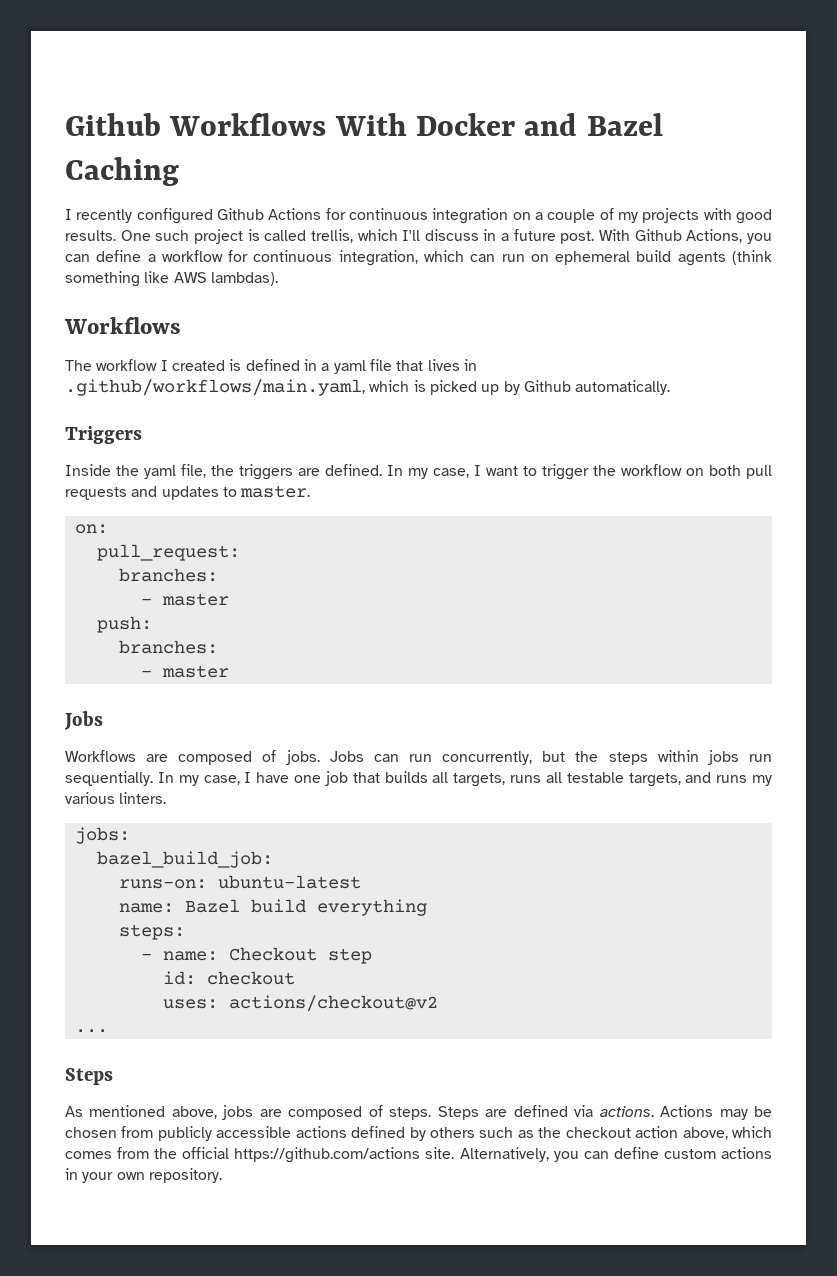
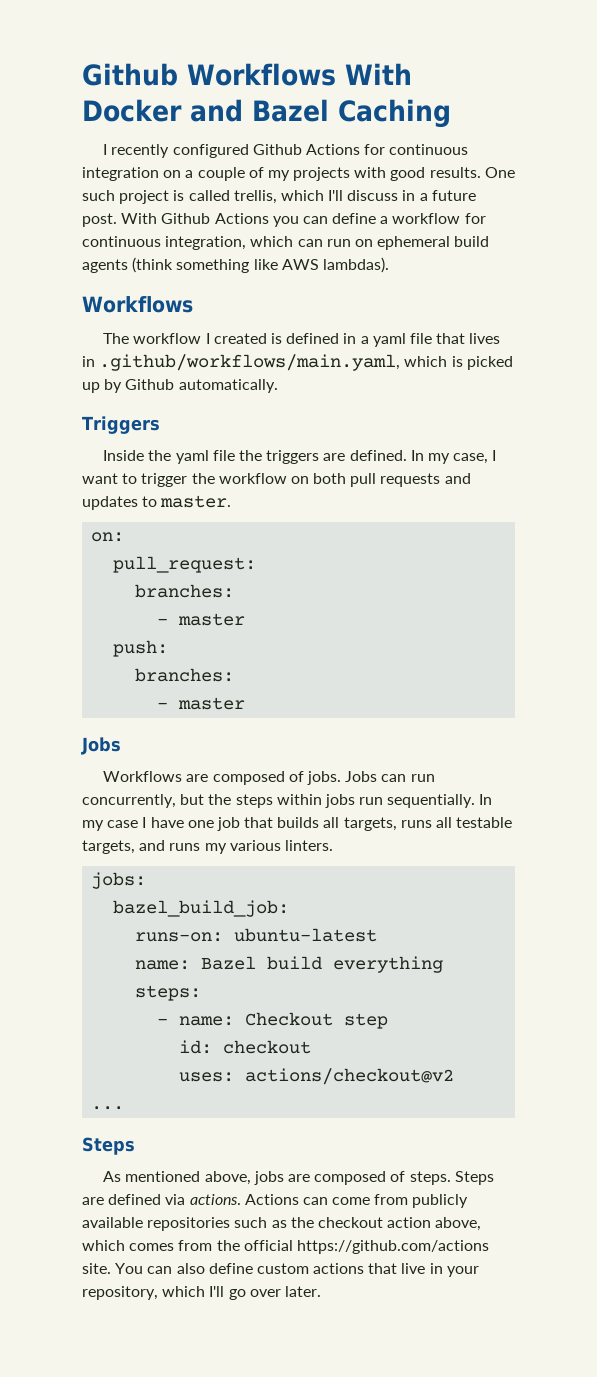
[686,229,743,243] Actions, -> [214,213,269,224] Actions
[181,464,206,478] file, -> [212,450,235,461] file
[203,775,240,785] case, -> [107,820,139,828] case
[719,1106,773,1120] [65,1126,475,1141] may be chosen from publicly accessible actions defined by others -> [302,1194,469,1208] [82,1217,231,1231] can come from publicly available repositories
[459,1147,772,1162] [65,1168,222,1183] Alternatively, you can define custom actions in your own repository. -> [115,1263,479,1277] [82,1286,321,1300] You can also define custom actions that live in your repository, which I'll go over later.

